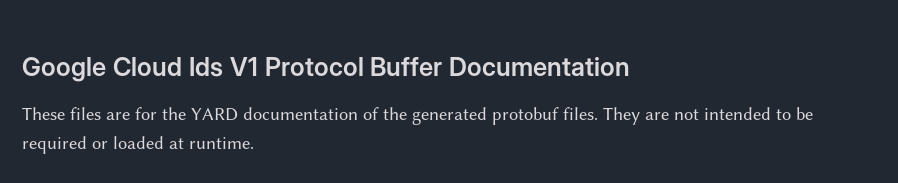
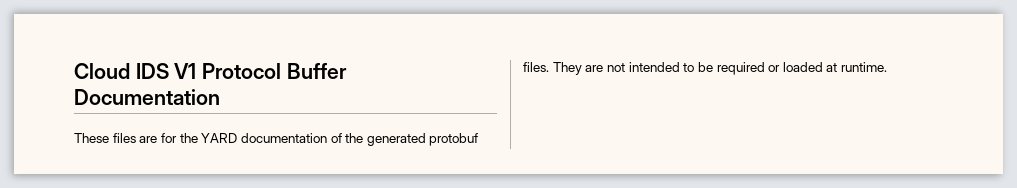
[22,57,223,82] Google Cloud Ids -> [74,63,169,79] Cloud IDS

